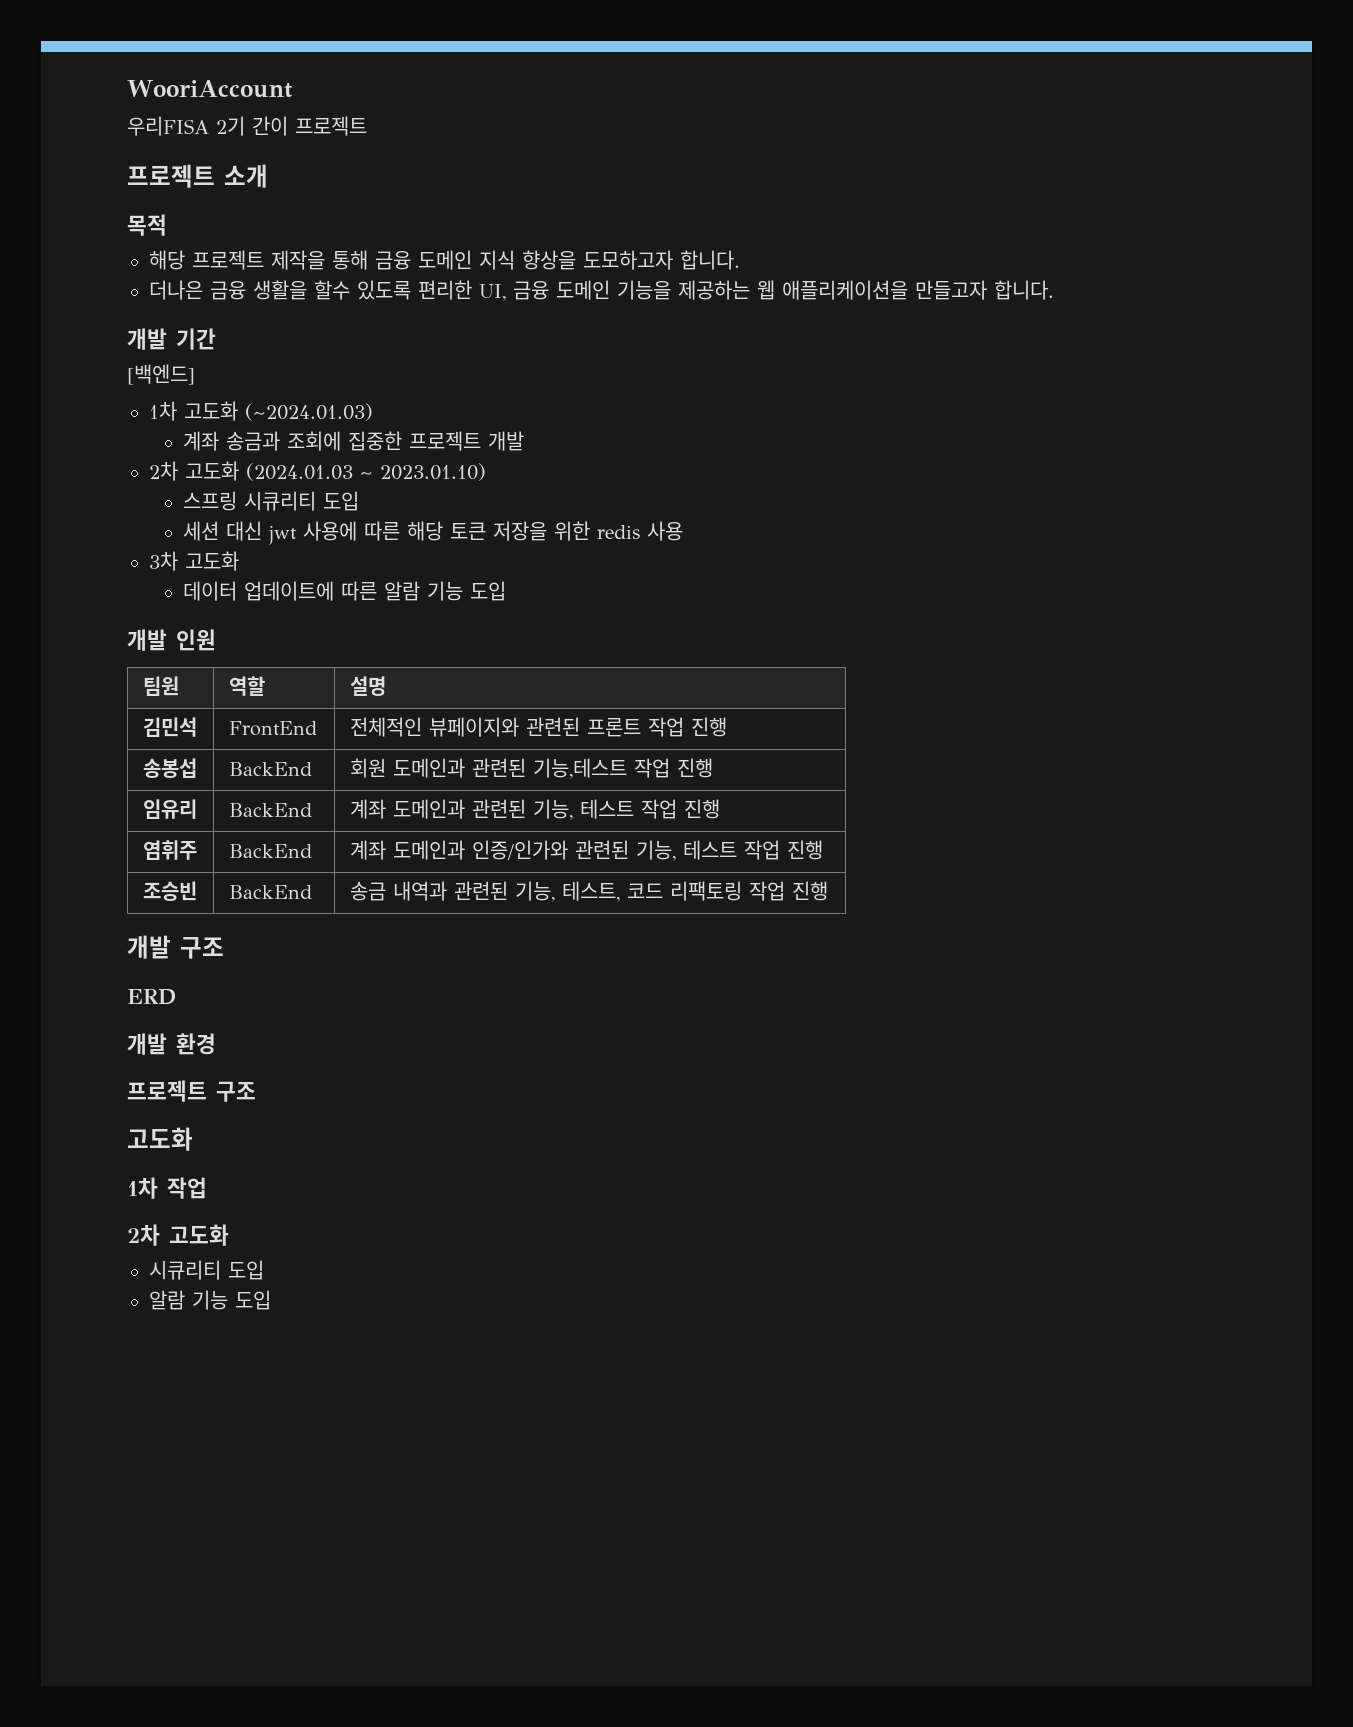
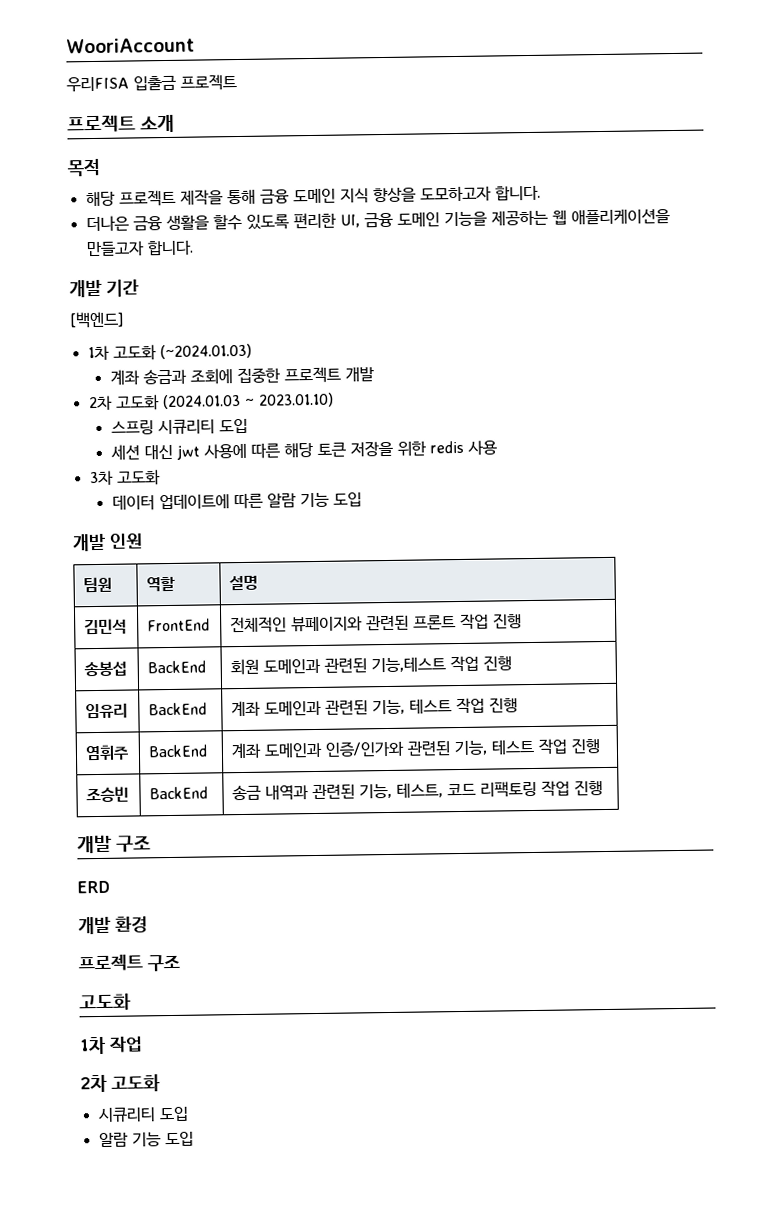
[216,116,288,136] 2기 간이 -> [133,75,177,91] 입출금

